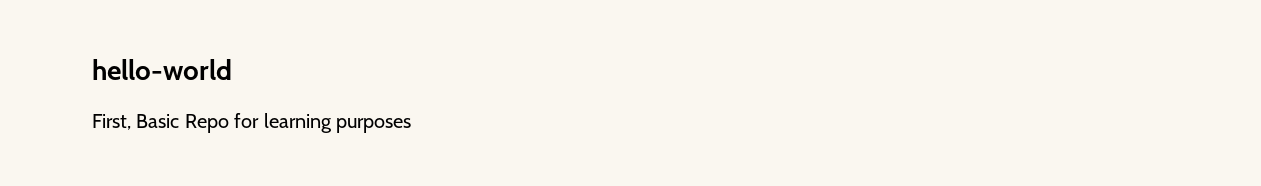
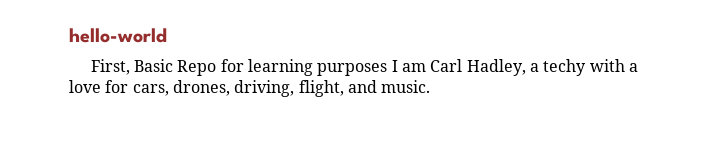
(411, 125) none -> [391,59,638,76] [69,80,431,97] I am Carl Hadley, a techy with a love for cars, drones, driving, flight, and music.

